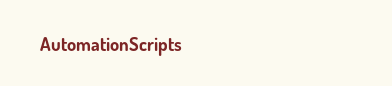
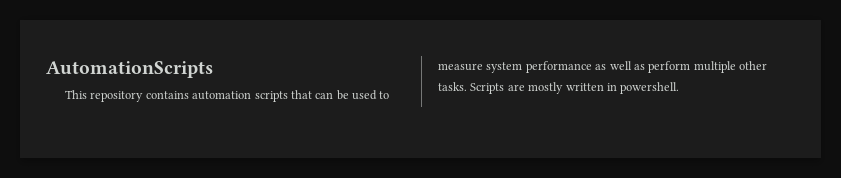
(182, 46) none -> [65,90,390,102] [438,61,767,73] [438,82,680,94] // This repository contains automation scripts that can be used to measure system performance as well as perform multiple other tasks. Scripts are mostly written in powershell.

